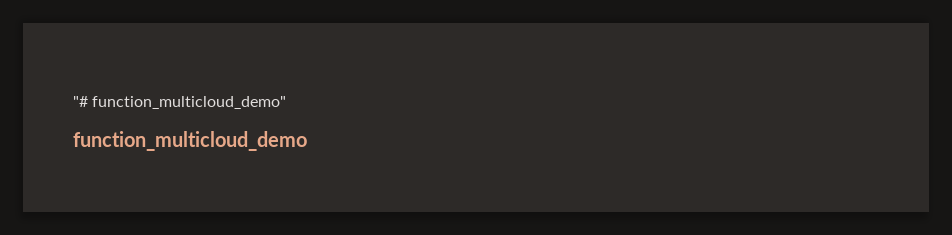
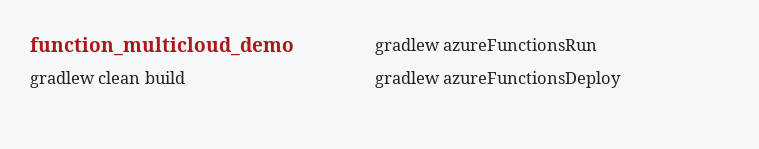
[73,96,287,109] [73,131,307,151] "# function_multicloud_demo" // function_multicloud_demo -> [30,37,294,56] [30,71,185,88] [375,38,598,55] [375,71,622,88] function_multicloud_demo // gradlew clean build // gradlew azureFunctionsRun // gradlew azureFunctionsDeploy

